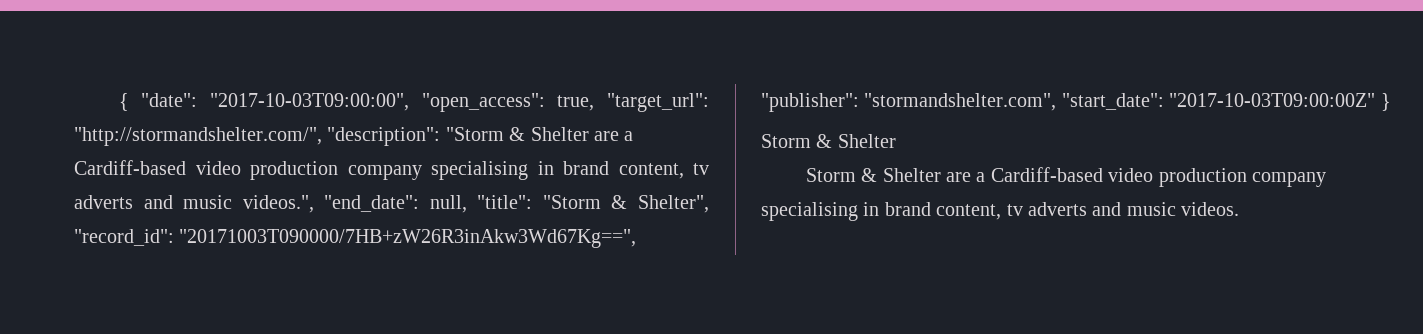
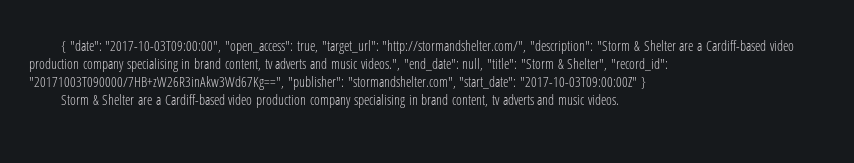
[805,168,941,182] // Storm & Shelter -> (135, 99) none

